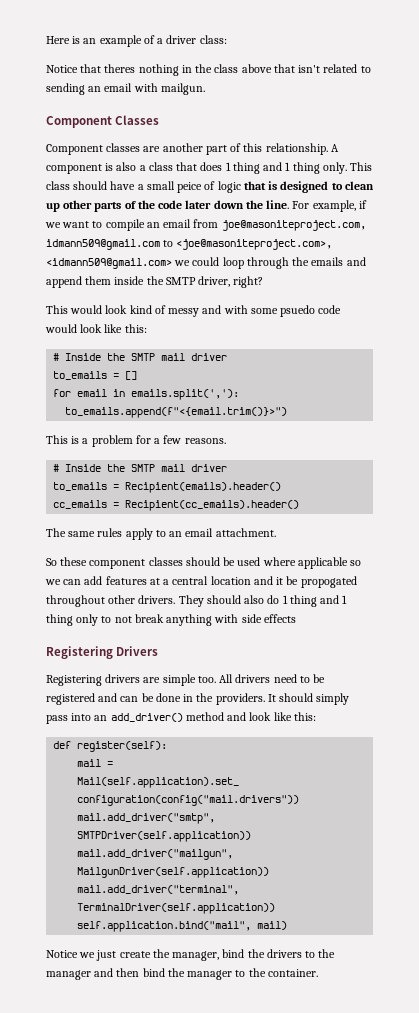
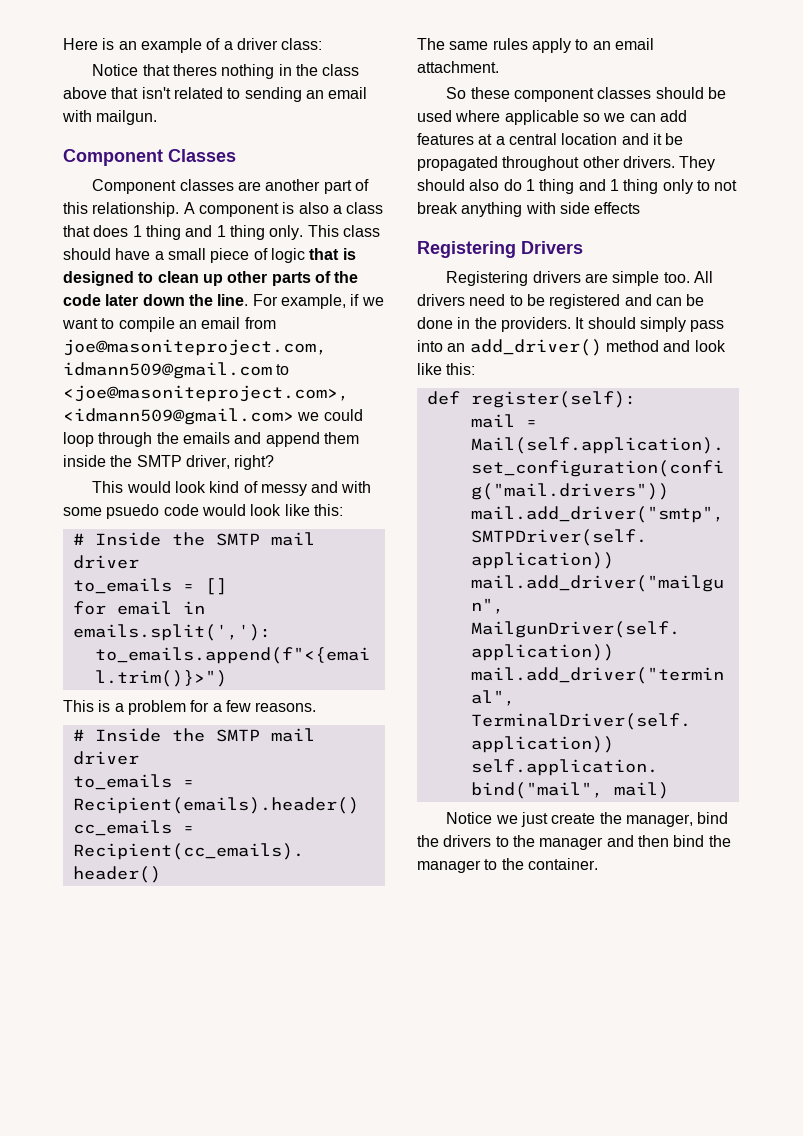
[177,182,203,193] peice -> [210,248,250,263] piece
[300,576,357,588] propogated -> [417,156,498,171] propagated

